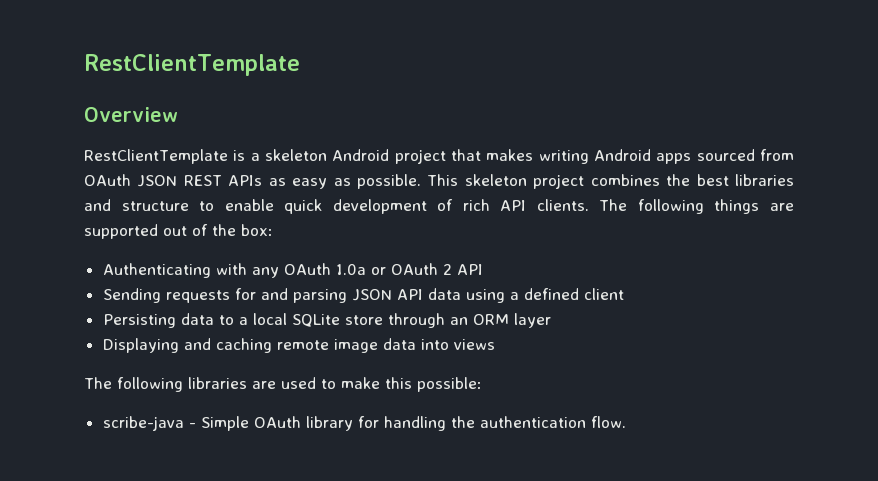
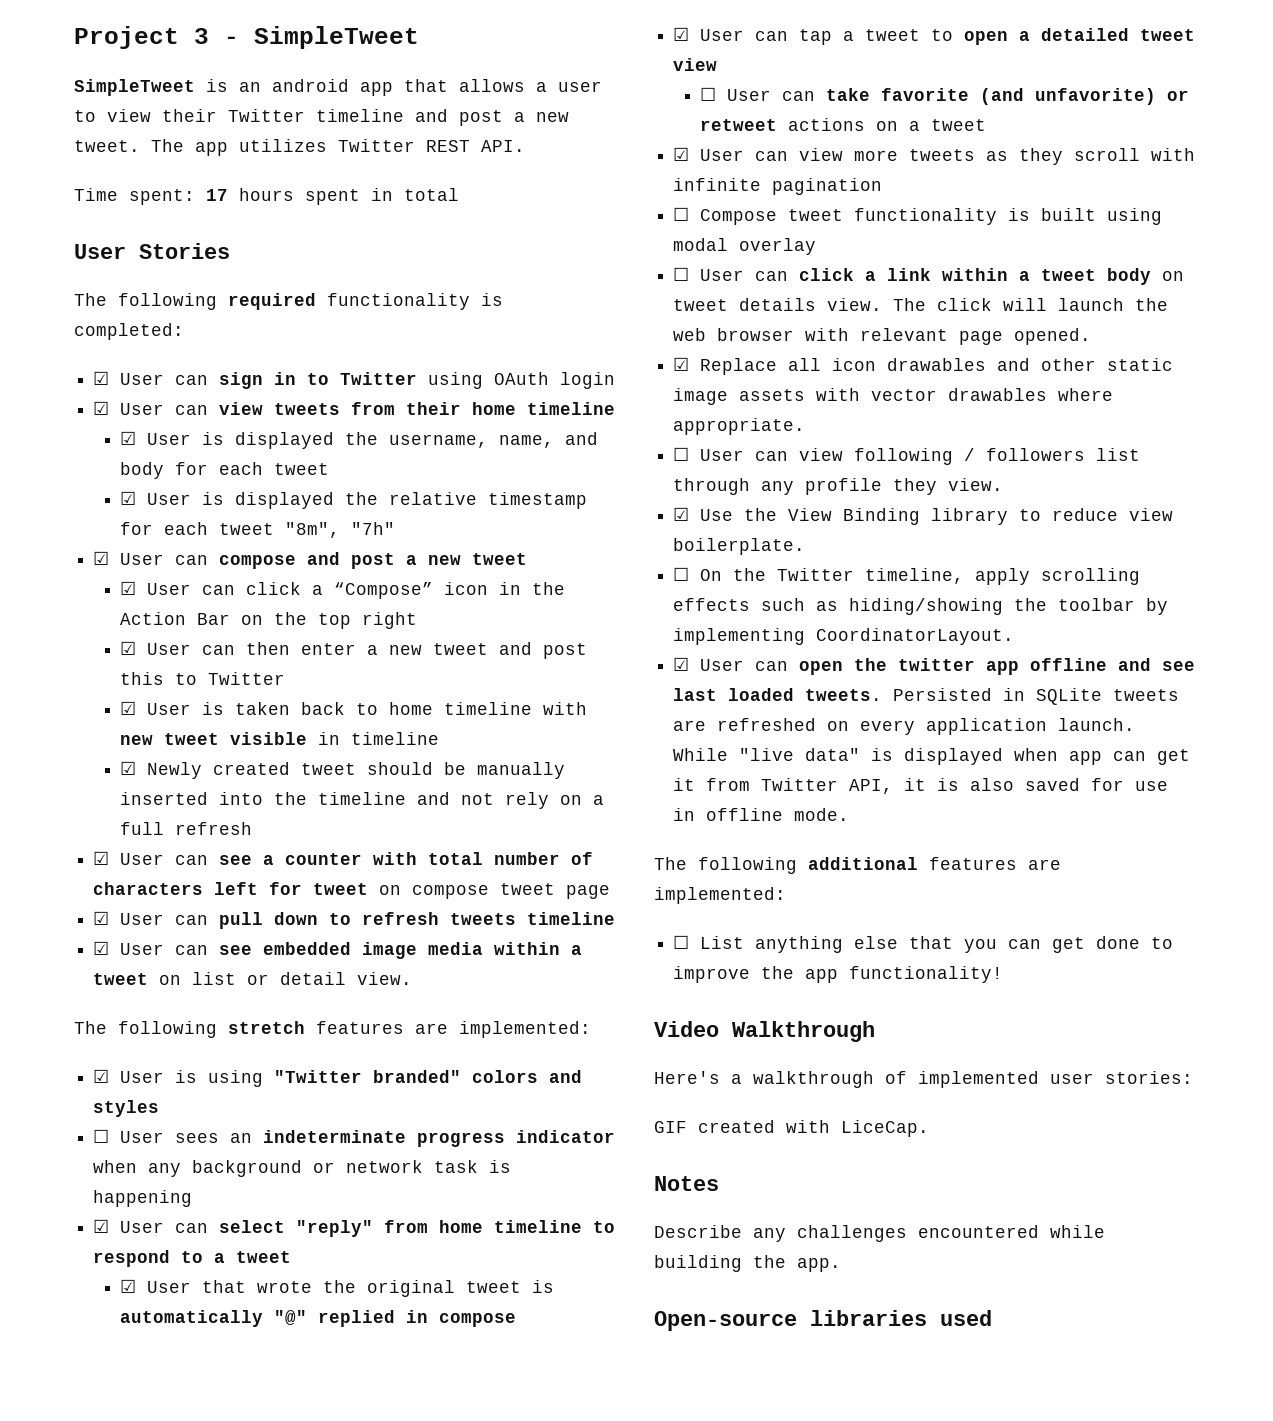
[84,54,300,76] [84,107,178,122] [84,149,794,164] [84,174,795,189] [84,199,795,214] [84,224,273,239] [102,263,483,278] [102,288,624,303] [102,313,551,328] [102,338,495,353] [84,377,482,392] [102,416,626,431] RestClientTemplate // Overview // RestClientTemplate is a skeleton Android project that makes writing Android apps sourced from OAuth JSON REST APIs as easy as possible. This skeleton project combines the best libraries and structure to enable quick development of rich API clients. The following things are supported out of the box: // Authenticating with any OAuth 1.0a or OAuth 2 API // Sending requests for and parsing JSON API data using a defined client // Persisting data to a local SQLite store through an ORM layer // Displaying and caching remote image data into views // The following libraries are used to make this possible: // scribe-java - Simple OAuth library for handling the authentication flow. -> [74,26,419,49] [74,79,602,96] [74,109,569,126] [74,139,525,156] [74,188,459,205] [74,243,230,259] [74,293,503,310] [74,323,184,340] [93,371,616,389] [93,401,616,415] [120,431,599,449] [120,462,330,479] [120,491,588,509] [120,522,396,538] [93,551,528,569] [120,581,566,599] [120,612,418,629] [120,641,588,659] [120,672,286,685] [120,701,588,715] [120,732,440,745] [120,761,566,779] [120,792,605,809] [120,822,253,835] [93,851,594,865] [93,882,611,899] [93,911,616,929] [93,941,583,959] [93,972,413,985] [74,1021,591,1038] [93,1069,583,1087] [93,1100,160,1117] [93,1129,616,1147] [93,1160,512,1177] [93,1190,193,1207] [93,1219,616,1237] [93,1250,292,1267] [120,1279,555,1297] [120,1310,517,1327] [673,27,1196,45] [673,58,718,71] [700,87,1190,105] [700,118,987,131] [673,147,1196,165] [673,178,883,195] [673,207,1163,225] [673,238,817,255] [673,267,1185,285] [673,298,1169,311] [673,328,1092,345] [673,357,1174,375] [673,388,1114,405] [673,418,806,435] [673,447,1141,465] [673,478,1004,495] [673,507,1174,525] [673,538,806,555] [673,567,1141,585] [673,598,1169,615] [673,628,1015,645] [673,657,1196,675] [673,688,1180,705] [673,718,1136,735] [673,748,1191,765] [673,778,1169,794] [673,808,850,821] [654,857,1061,874] [654,887,786,904] [673,935,1174,953] [673,966,1004,983] [654,1021,875,1042] [654,1071,1193,1088] [654,1120,929,1137] [654,1176,719,1191] [654,1225,1105,1242] [654,1255,841,1272] [654,1310,992,1331] Project 3 - SimpleTweet // SimpleTweet is an android app that allows a user to view their Twitter timeline and post a new tweet. The app utilizes Twitter REST API. // Time spent: 17 hours spent in total // User Stories // The following required functionality is completed: // ☑ User can sign in to Twitter using OAuth login // ☑ User can view tweets from their home timeline // ☑ User is displayed the username, name, and body for each tweet // ☑ User is displayed the relative timestamp for each tweet "8m", "7h" // ☑ User can compose and post a new tweet // ☑ User can click a “Compose” icon in the Action Bar on the top right // ☑ User can then enter a new tweet and post this to Twitter // ☑ User is taken back to home timeline with new tweet visible in timeline // ☑ Newly created tweet should be manually inserted into the timeline and not rely on a full refresh // ☑ User can see a counter with total number of characters left for tweet on compose tweet page // ☑ User can pull down to refresh tweets timeline // ☑ User can see embedded image media within a tweet on list or detail view. // The following stretch features are implemented: // ☑ User is using "Twitter branded" colors and styles // ☐ User sees an indeterminate progress indicator when any background or network task is happening // ☑ User can select "reply" from home timeline to respond to a tweet // ☑ User that wrote the original tweet is automatically "@" replied in compose // ☑ User can tap a tweet to open a detailed tweet view // ☐ User can take favorite (and unfavorite) or retweet actions on a tweet // ☑ User can view more tweets as they scroll with infinite pagination // ☐ Compose tweet functionality is built using modal overlay // ☐ User can click a link within a tweet body on tweet details view. The click will launch the web browser with relevant page opened. // ☑ Replace all icon drawables and other static image assets with vector drawables where appropriate. // ☐ User can view following / followers list through any profile they view. // ☑ Use the View Binding library to reduce view boilerplate. // ☐ On the Twitter timeline, apply scrolling effects such as hiding/showing the toolbar by implementing CoordinatorLayout. // ☑ User can open the twitter app offline and see last loaded tweets. Persisted in SQLite tweets are refreshed on every application launch. While "live data" is displayed when app can get it from Twitter API, it is also saved for use in offline mode. // The following additional features are implemented: // ☐ List anything else that you can get done to improve the app functionality! // Video Walkthrough // Here's a walkthrough of implemented user stories: // GIF created with LiceCap. // Notes // Describe any challenges encountered while building the app. // Open-source libraries used

